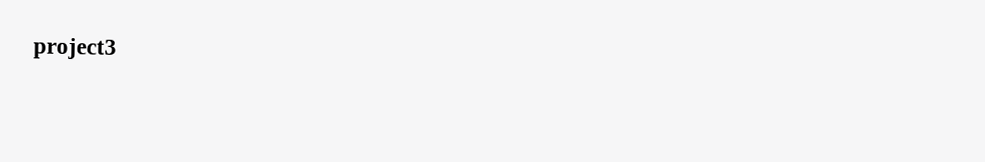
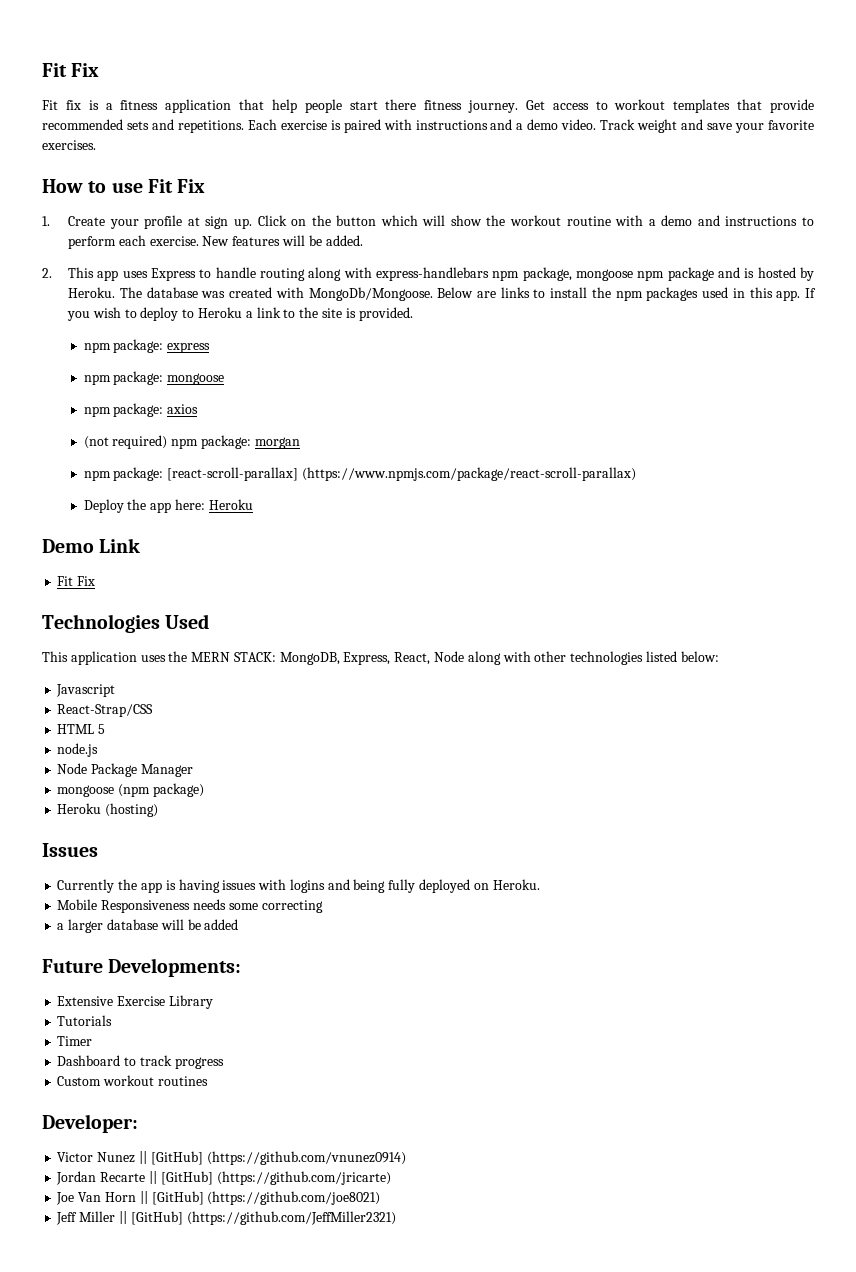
[33,37,117,60] project3 -> [42,63,100,77] [42,99,815,113] [42,119,814,133] [42,140,96,150] [42,179,206,193] [42,215,815,229] [68,235,363,249] [42,267,814,281] [68,287,816,301] [67,307,413,321] [83,339,211,353] [83,371,225,385] [83,403,199,417] [83,435,300,449] [83,467,636,481] [83,499,253,513] [42,538,141,553] [57,576,96,586] [42,614,210,633] [42,651,719,665] [56,684,116,697] [57,704,154,717] [57,724,106,734] [57,743,99,757] [57,763,193,777] [57,783,204,797] [57,803,159,817] [42,843,98,857] [57,879,540,893] [57,899,323,913] [57,919,239,933] [42,958,242,977] [57,995,213,1009] [57,1015,113,1026] [57,1036,93,1046] [57,1055,224,1069] [57,1075,208,1086] [42,1114,138,1133] [57,1151,406,1165] [56,1171,391,1185] [56,1191,381,1205] [56,1211,396,1225] Fit Fix // Fit fix is a fitness application that help people start there fitness journey. Get access to workout templates that provide recommended sets and repetitions. Each exercise is paired with instructions and a demo video. Track weight and save your favorite exercises. // How to use Fit Fix // 1. Create your profile at sign up. Click on the button which will show the workout routine with a demo and instructions to perform each exercise. New features will be added. // 2. This app uses Express to handle routing along with express-handlebars npm package, mongoose npm package and is hosted by Heroku. The database was created with MongoDb/Mongoose. Below are links to install the npm packages used in this app. If you wish to deploy to Heroku a link to the site is provided. // npm package: express // npm package: mongoose // npm package: axios // (not required) npm package: morgan // npm package: [react-scroll-parallax] (https://www.npmjs.com/package/react-scroll-parallax) // Deploy the app here: Heroku // Demo Link // Fit Fix // Technologies Used // This application uses the MERN STACK: MongoDB, Express, React, Node along with other technologies listed below: // Javascript // React-Strap/CSS // HTML 5 // node.js // Node Package Manager // mongoose (npm package) // Heroku (hosting) // Issues // Currently the app is having issues with logins and being fully deployed on Heroku. // Mobile Responsiveness needs some correcting // a larger database will be added // Future Developments: // Extensive Exercise Library // Tutorials // Timer // Dashboard to track progress // Custom workout routines // Developer: // Victor Nunez || [GitHub] (https://github.com/vnunez0914) // Jordan Recarte || [GitHub] (https://github.com/jricarte) // Joe Van Horn || [GitHub] (https://github.com/joe8021) // Jeff Miller || [GitHub] (https://github.com/JeffMiller2321)

